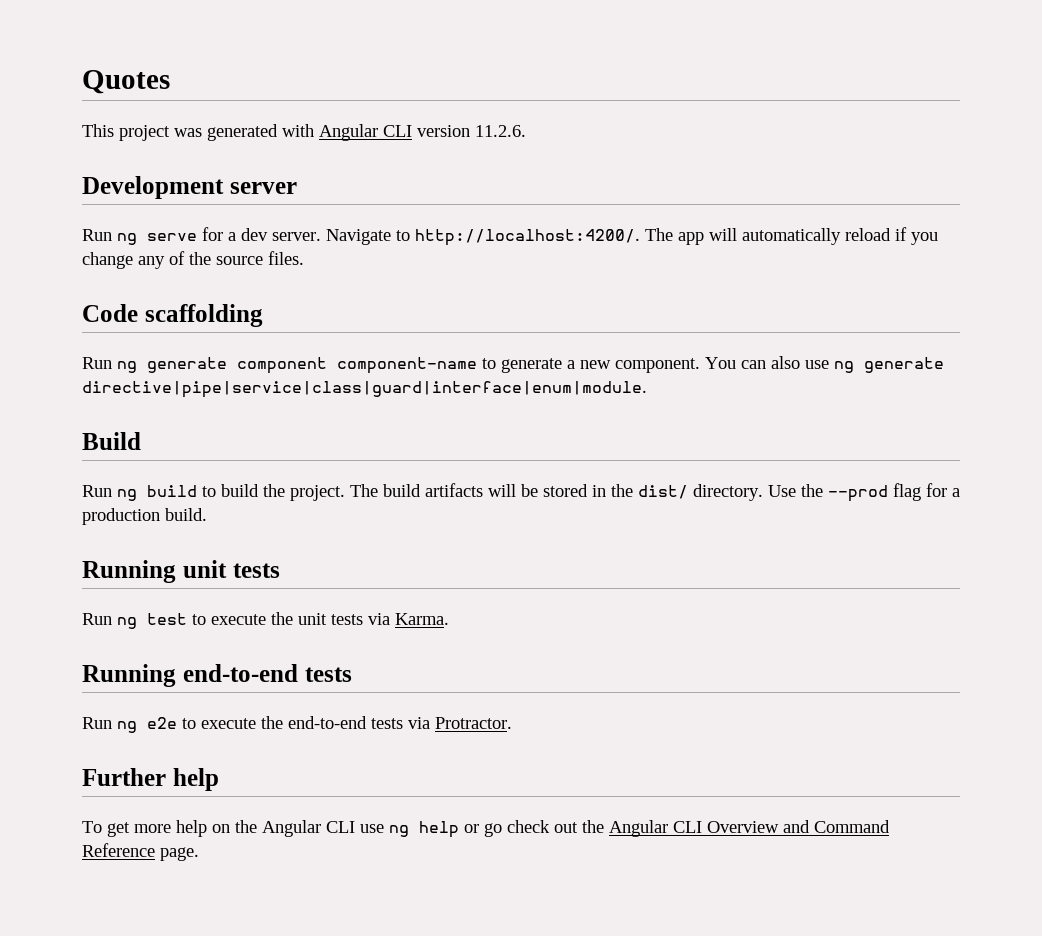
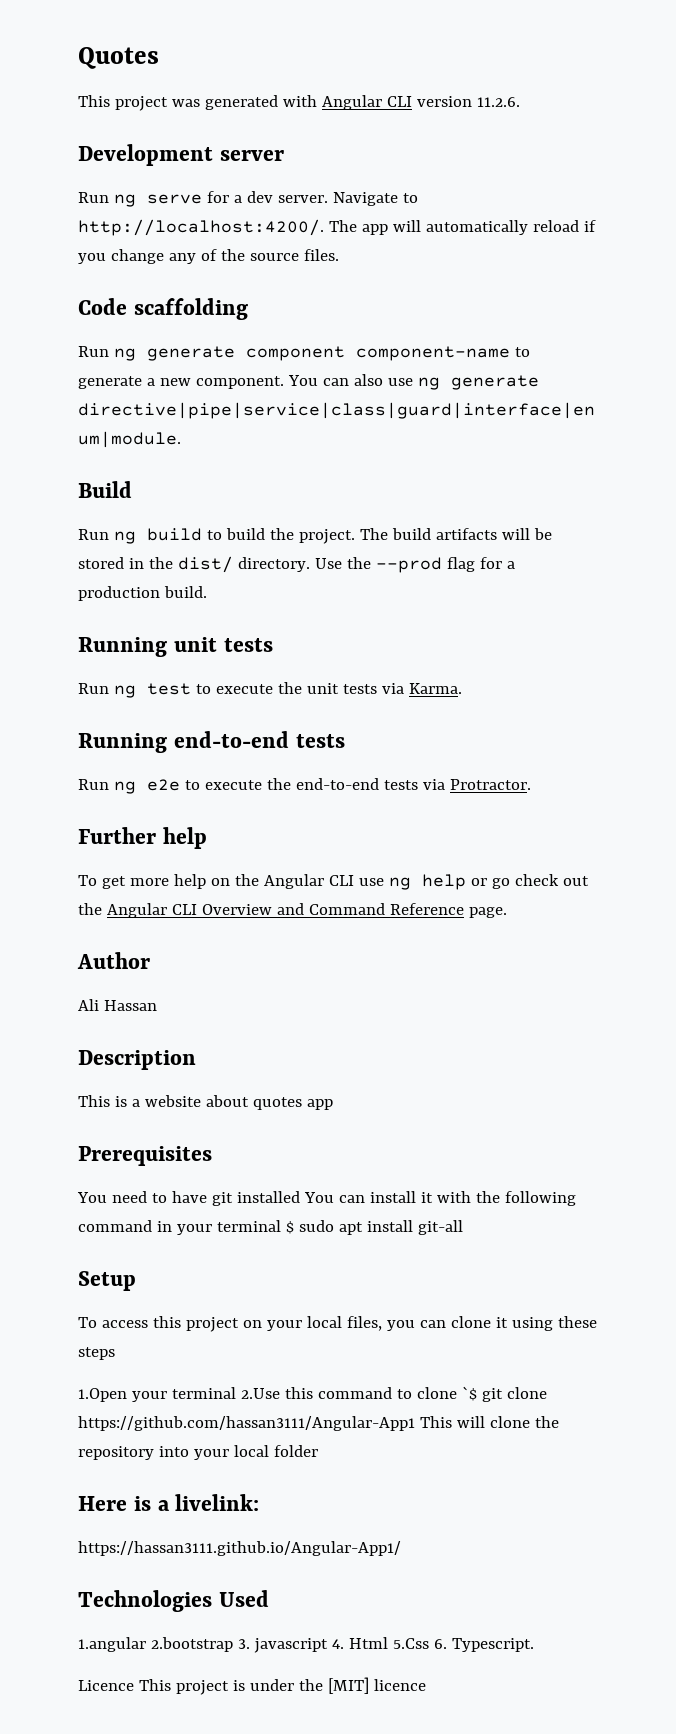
(199, 854) none -> [77,952,150,969] [78,999,157,1011] [78,1050,196,1070] [78,1095,333,1110] [78,1146,212,1166] [77,1191,576,1206] [78,1220,463,1235] [78,1271,136,1291] [78,1316,597,1332] [78,1347,115,1360] [78,1386,547,1402] [78,1416,559,1431] [78,1445,318,1460] [78,1494,260,1511] [78,1541,401,1556] [78,1590,269,1612] [78,1637,534,1653] [78,1677,426,1695] // Author // Ali Hassan // Description // This is a website about quotes app // Prerequisites // You need to have git installed You can install it with the following command in your terminal $ sudo apt install git-all // Setup // To access this project on your local files, you can clone it using these steps // 1.Open your terminal 2.Use this command to clone `$ git clone https://github.com/hassan3111/Angular-App1 This will clone the repository into your local folder // Here is a livelink: // https://hassan3111.github.io/Angular-App1/ // Technologies Used // 1.angular 2.bootstrap 3. javascript 4. Html 5.Css 6. Typescript. // Licence This project is under the [MIT] licence

